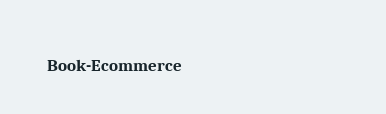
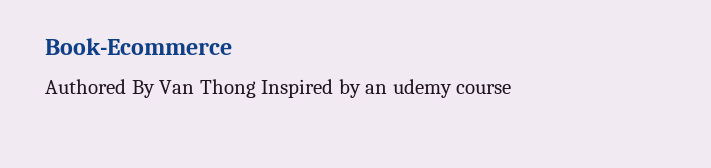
(182, 65) none -> [45,79,512,98] // Authored By Van Thong Inspired by an udemy course

